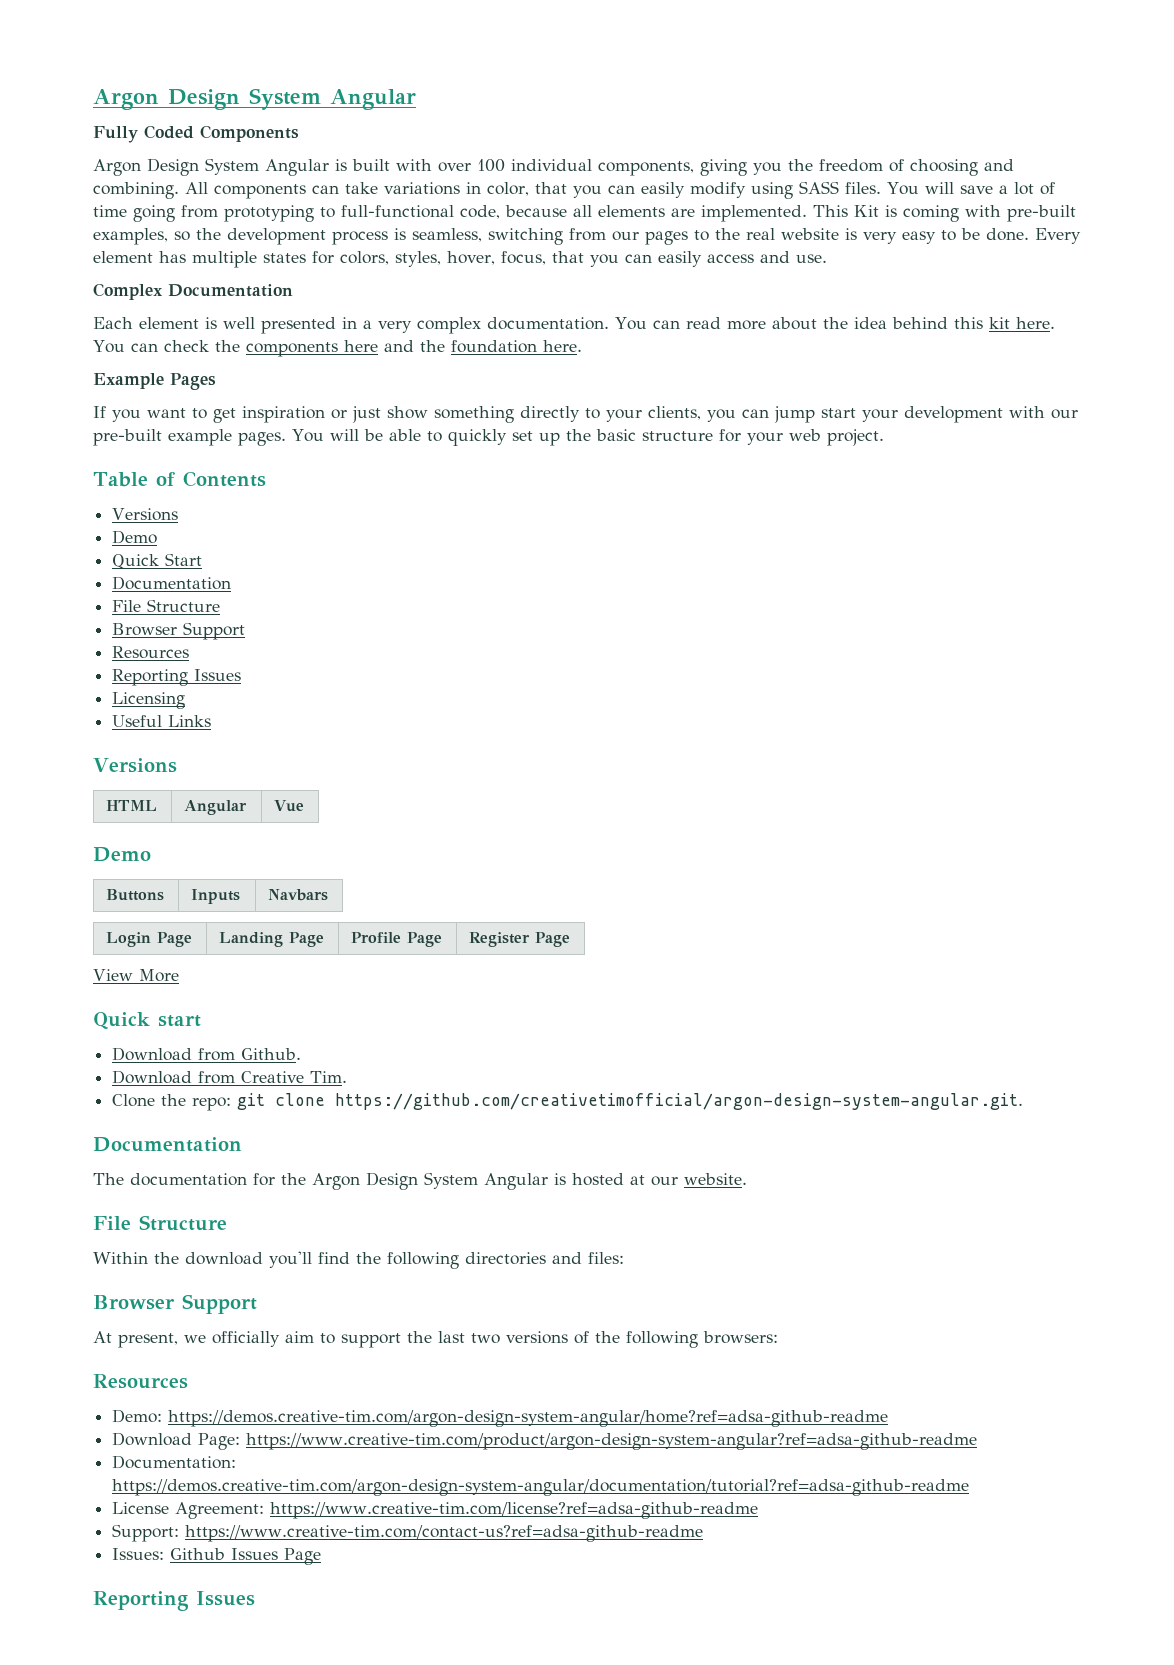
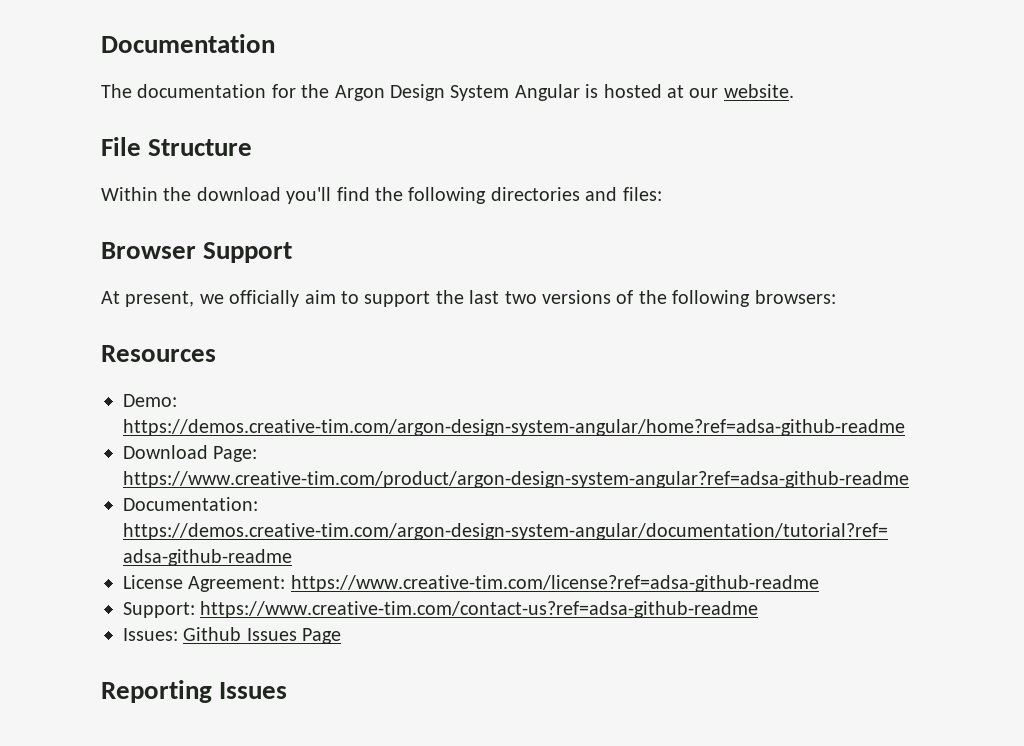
[93,88,416,110] [93,125,299,143] [93,158,1014,176] [93,181,1055,199] [93,205,1076,222] [93,228,1081,245] [93,251,827,268] [93,283,293,300] [93,317,1055,334] [93,340,582,357] [93,373,216,390] [93,406,1078,423] [93,429,884,446] [93,471,266,487] [112,508,179,521] [112,530,158,544] [112,553,203,569] [112,576,232,590] [112,599,221,612] [112,622,246,640] [112,646,190,659] [112,669,242,686] [112,692,186,709] [112,715,212,727] [93,758,177,773] [106,800,158,811] [184,800,248,815] [274,800,305,812] [93,847,151,862] [106,889,165,901] [191,889,241,904] [268,889,329,901] [106,932,193,947] [219,932,325,947] [351,932,443,947] [469,932,571,947] [93,969,179,982] [93,1012,201,1030] [112,1047,302,1061] [112,1070,348,1084] [112,1093,1024,1111] Argon Design System Angular // Fully Coded Components // Argon Design System Angular is built with over 100 individual components, giving you the freedom of choosing and combining. All components can take variations in color, that you can easily modify using SASS files. You will save a lot of time going from prototyping to full-functional code, because all elements are implemented. This Kit is coming with pre-built examples, so the development process is seamless, switching from our pages to the real website is very easy to be done. Every element has multiple states for colors, styles, hover, focus, that you can easily access and use. // Complex Documentation // Each element is well presented in a very complex documentation. You can read more about the idea behind this kit here. You can check the components here and the foundation here. // Example Pages // If you want to get inspiration or just show something directly to your clients, you can jump start your development with our pre-built example pages. You will be able to quickly set up the basic structure for your web project. // Table of Contents // Versions // Demo // Quick Start // Documentation // File Structure // Browser Support // Resources // Reporting Issues // Licensing // Useful Links // Versions // HTML | Angular | Vue // Demo // Buttons | Inputs | Navbars // Login Page | Landing Page | Profile Page | Register Page // View More // Quick start // Download from Github. // Download from Creative Tim. // Clone the repo: git clone https://github.com/creativetimofficial/argon-design-system-angular.git. // -> (101, 43) none

